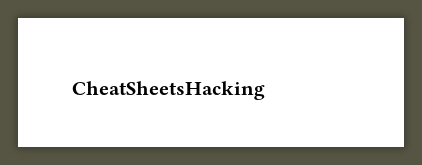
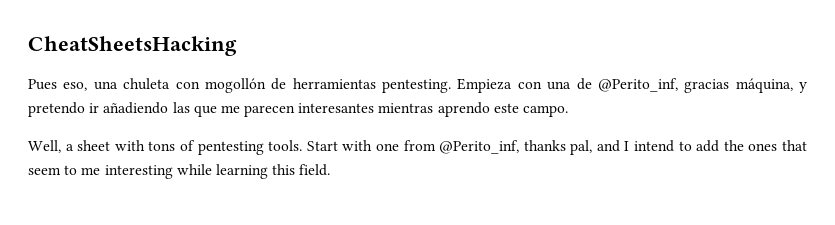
(265, 90) none -> [28,78,807,93] [28,102,569,117] [28,140,808,155] [28,164,331,179] // Pues eso, una chuleta con mogollón de herramientas pentesting. Empieza con una de @Perito_inf, gracias máquina, y pretendo ir añadiendo las que me parecen interesantes mientras aprendo este campo. // Well, a sheet with tons of pentesting tools. Start with one from @Perito_inf, thanks pal, and I intend to add the ones that seem to me interesting while learning this field.

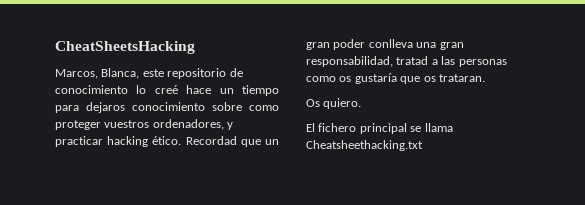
[28,78,807,93] [28,102,569,117] [28,140,808,155] [28,164,331,179] Pues eso, una chuleta con mogollón de herramientas pentesting. Empieza con una de @Perito_inf, gracias máquina, y pretendo ir añadiendo las que me parecen interesantes mientras aprendo este campo. // Well, a sheet with tons of pentesting tools. Start with one from @Perito_inf, thanks pal, and I intend to add the ones that seem to me interesting while learning this field. -> [55,68,243,79] [55,85,279,96] [55,102,279,113] [55,119,234,130] [55,136,279,147] [306,39,464,50] [306,56,507,67] [306,73,485,84] [306,98,362,109] [306,123,453,134] [306,140,423,151] Marcos, Blanca, este repositorio de conocimiento lo creé hace un tiempo para dejaros conocimiento sobre como proteger vuestros ordenadores, y practicar hacking ético. Recordad que un gran poder conlleva una gran responsabilidad, tratad a las personas como os gustaría que os trataran. // Os quiero. // El fichero principal se llama Cheatsheethacking.txt

